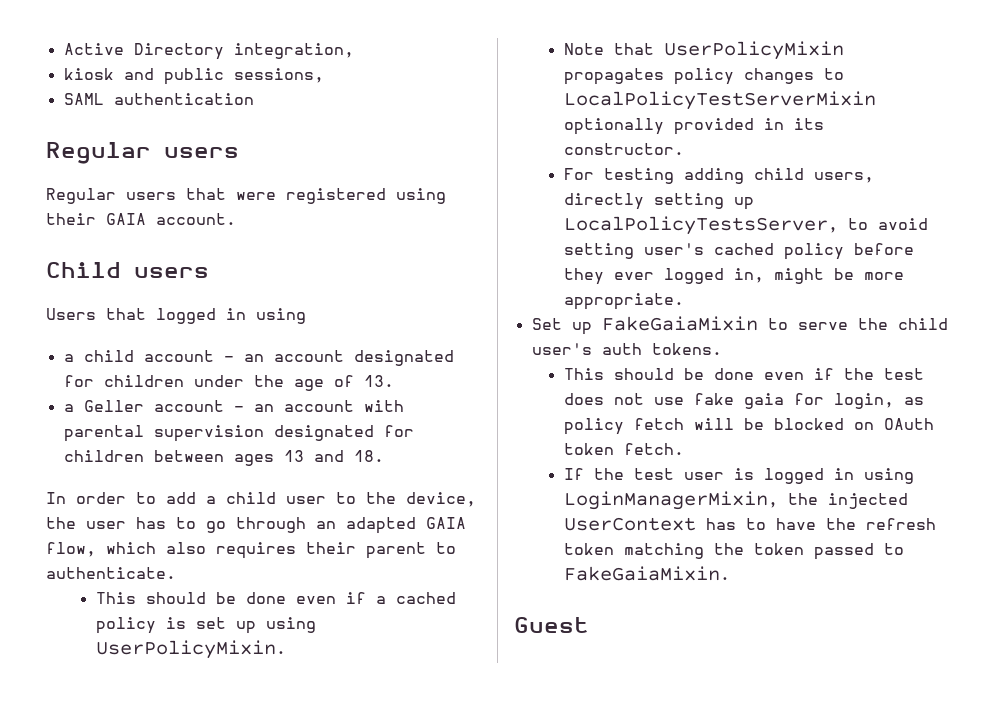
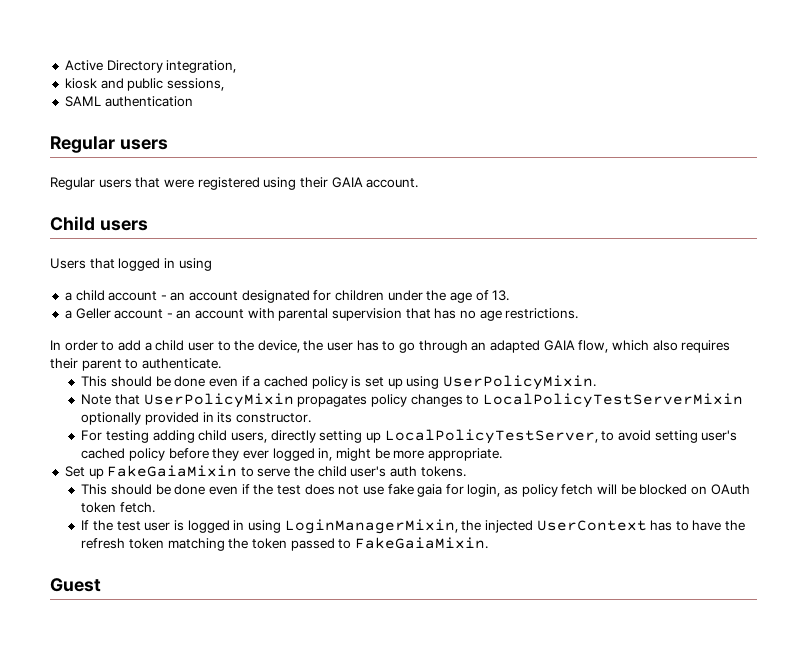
[273,425,414,441] [63,450,384,466] designated for children between ages 13 and 18. -> [405,308,579,321] that has no age restrictions.
[563,216,838,235] LocalPolicyTestsServer, -> [384,429,598,444] LocalPolicyTestServer,

